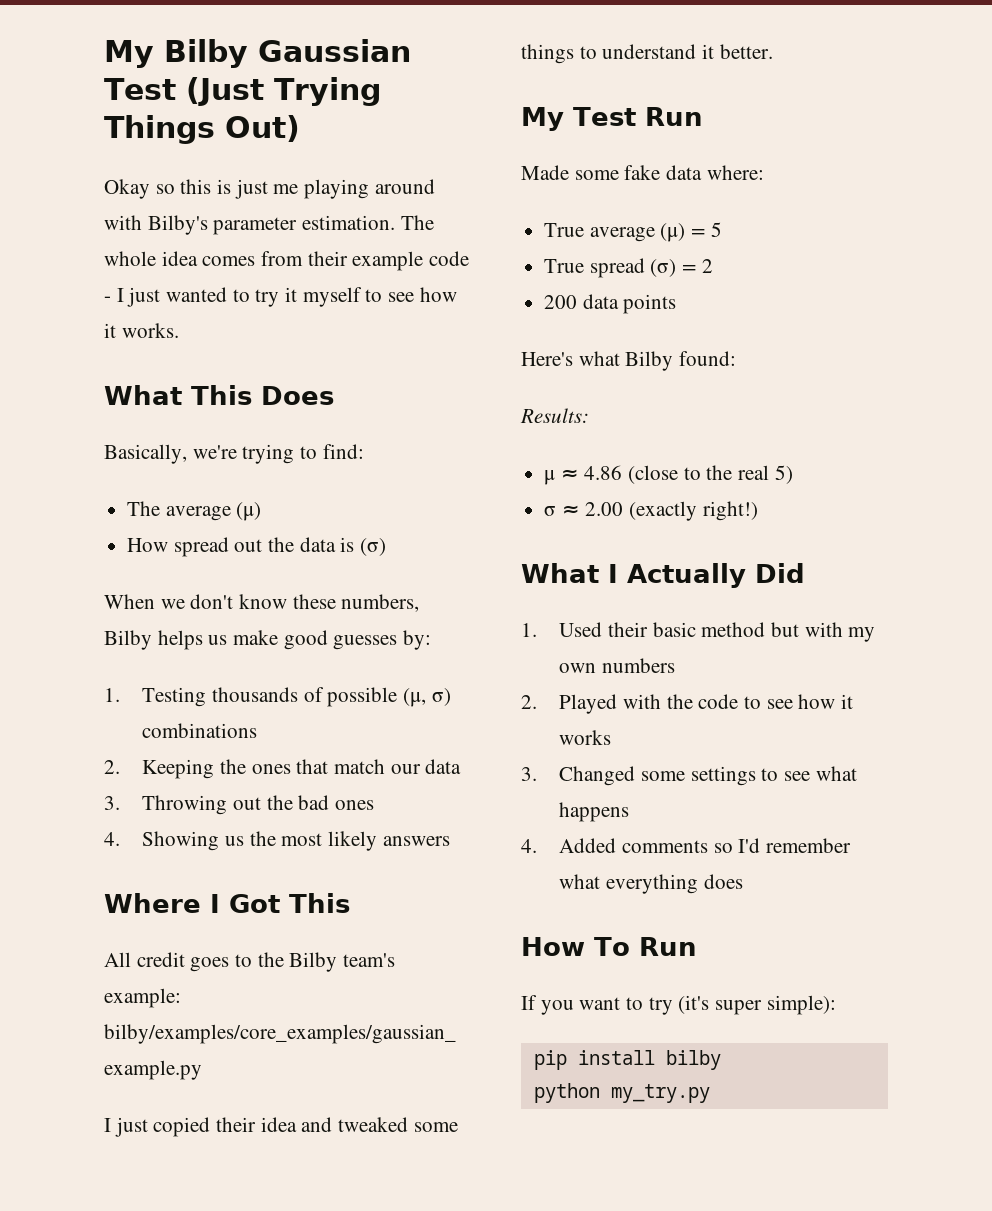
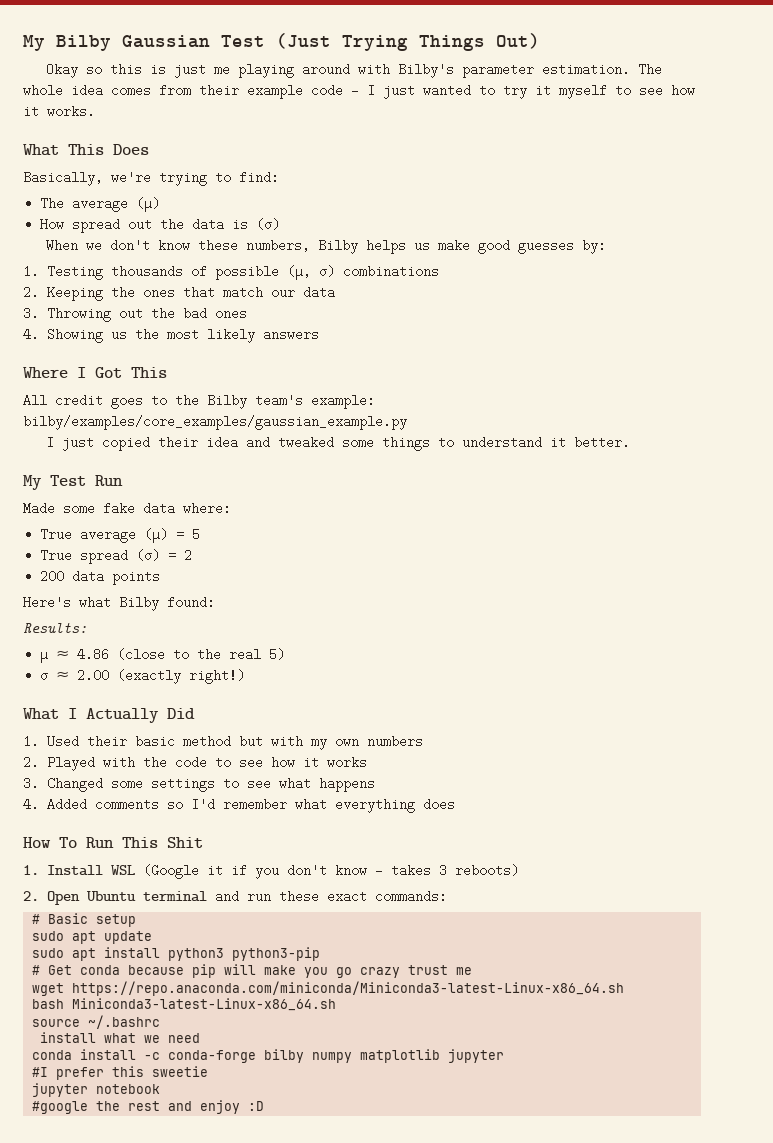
[521,995,836,1015] [533,1050,721,1070] [533,1083,710,1103] // If you want to try (it's super simple): // pip install bilby // python my_try.py -> [122,837,203,848] [23,864,519,879] [23,890,447,905] [32,913,137,927] [32,931,153,944] [32,947,321,961] [32,964,473,978] [32,981,625,996] [32,998,337,1011] [32,1015,161,1029] [40,1032,201,1043] [32,1049,505,1063] [32,1066,209,1080] [32,1083,161,1097] [32,1100,265,1114] This Shit // 1. Install WSL (Google it if you don't know - takes 3 reboots) // 2. Open Ubuntu terminal and run these exact commands: // # Basic setup // sudo apt update // sudo apt install python3 python3-pip // # Get conda because pip will make you go crazy trust me // wget https://repo.anaconda.com/miniconda/Miniconda3-latest-Linux-x86_64.sh // bash Miniconda3-latest-Linux-x86_64.sh // source ~/.bashrc // install what we need // conda install -c conda-forge bilby numpy matplotlib jupyter // #I prefer this sweetie // jupyter notebook // #google the rest and enjoy :D

